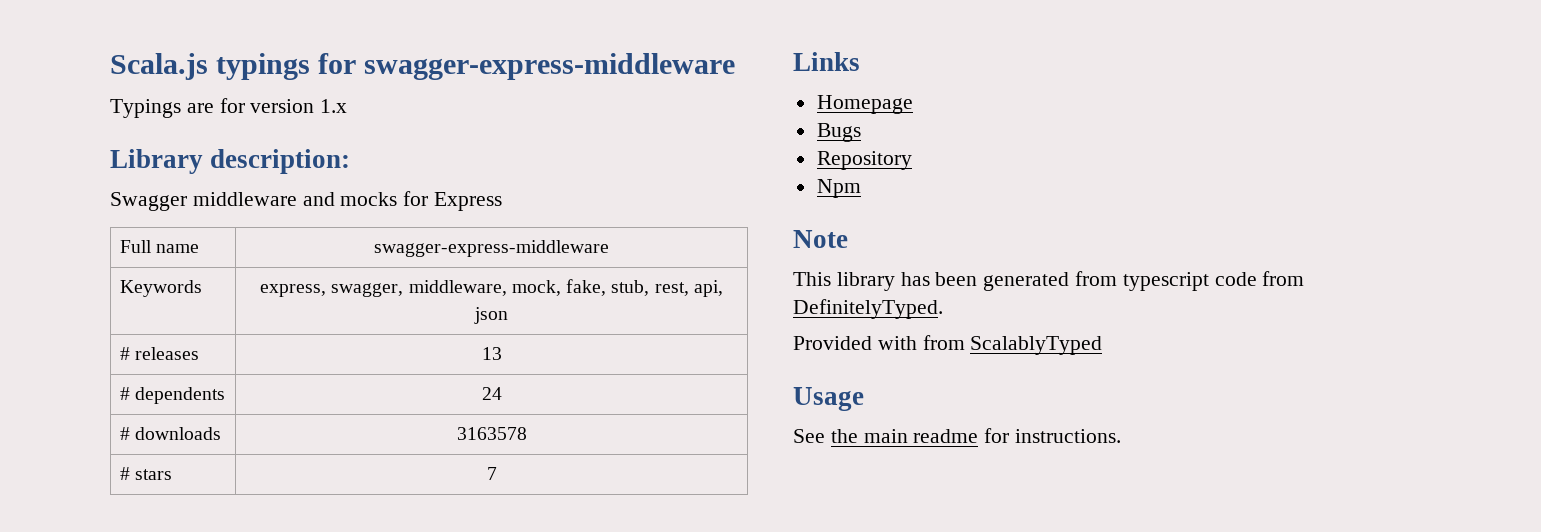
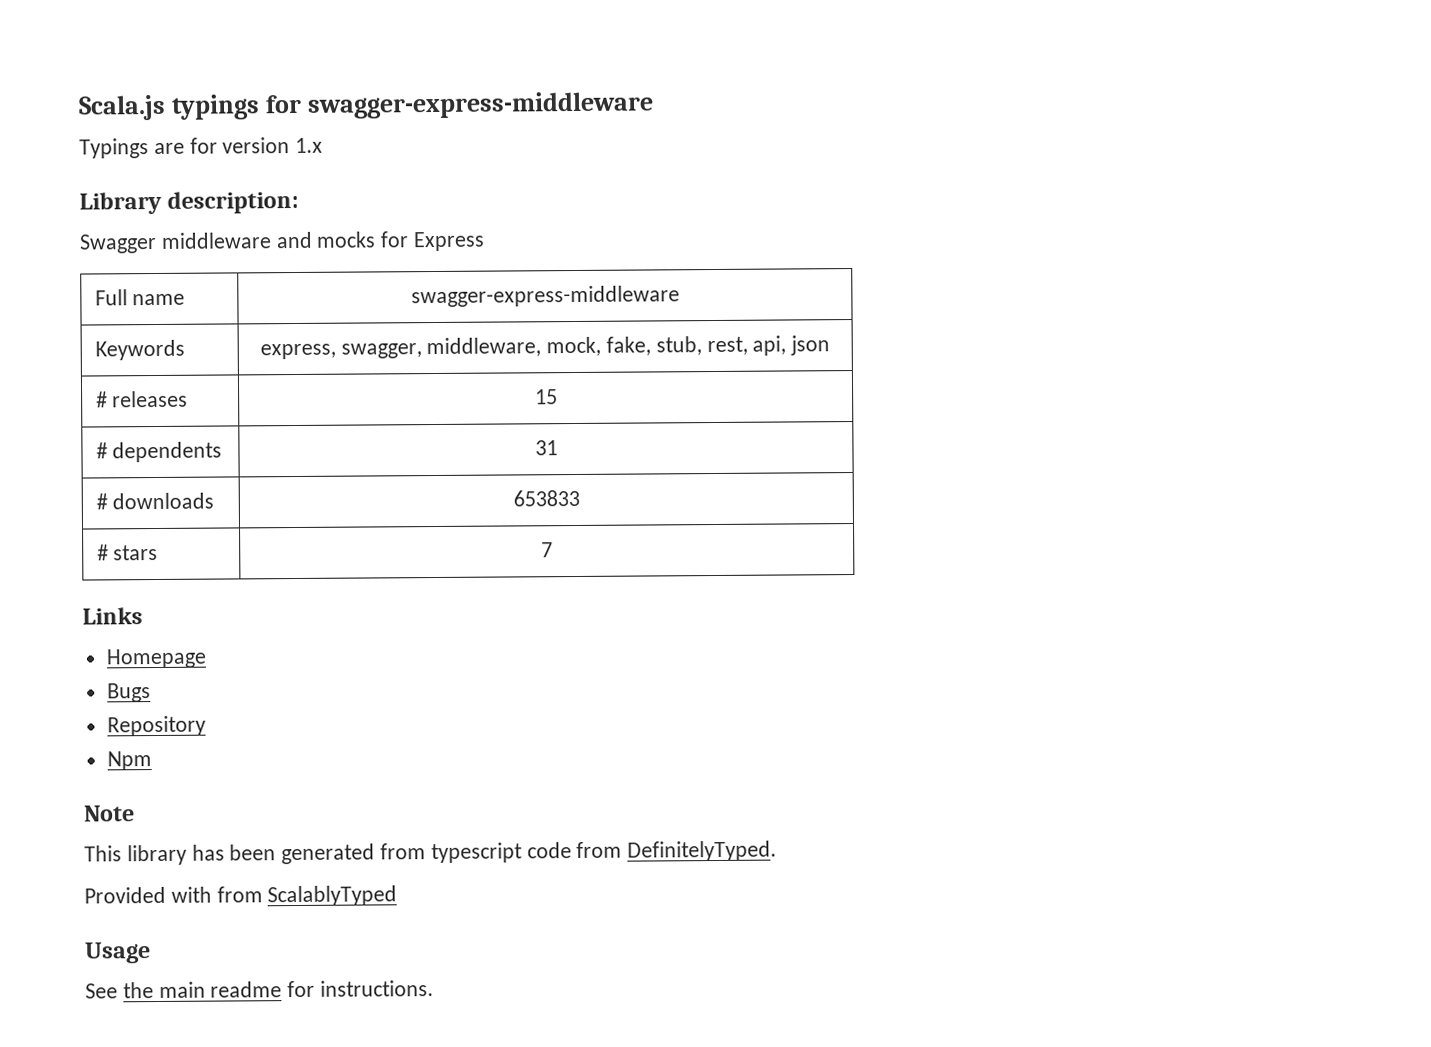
[481,347,502,360] 13 -> [534,389,558,405] 15
[481,387,502,400] 24 -> [534,440,558,456] 31
[456,427,527,440] 3163578 -> [512,489,580,507] 653833

